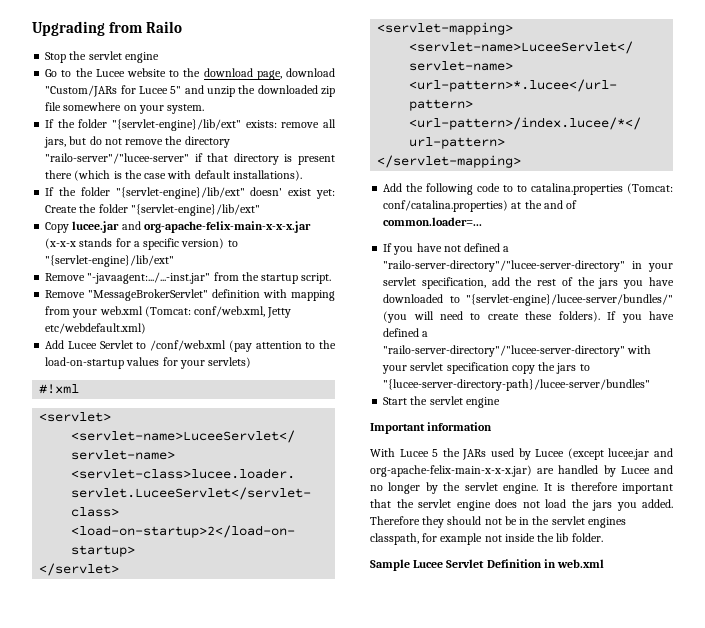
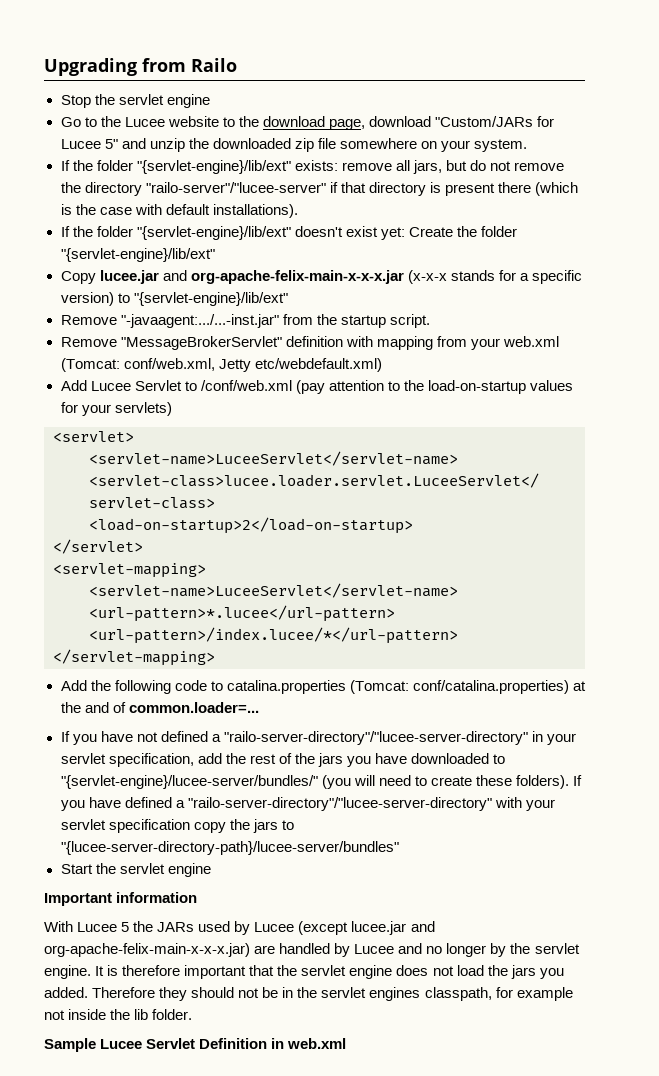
[250,187,283,196] doesn' -> [294,226,343,237] doesn't
[39,384,80,394] // #!xml -> (172, 409) none
[517,185,528,192] to -> (223, 686) none

